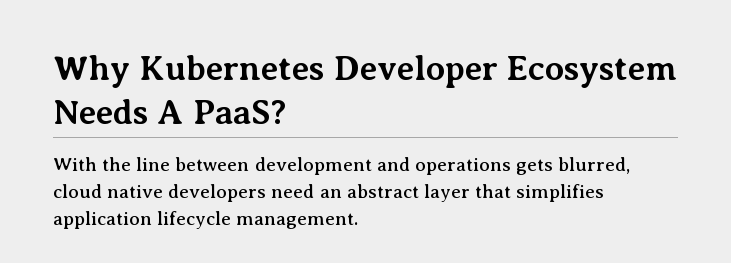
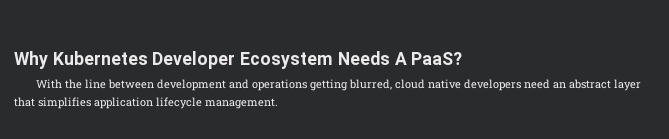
[515,159,553,175] gets -> [310,79,349,91] getting

